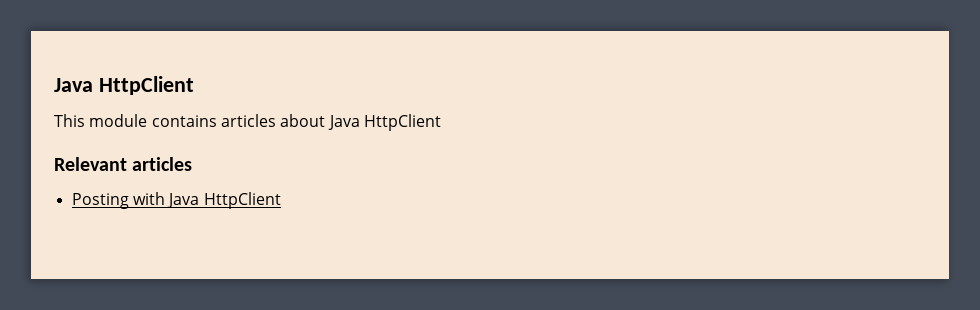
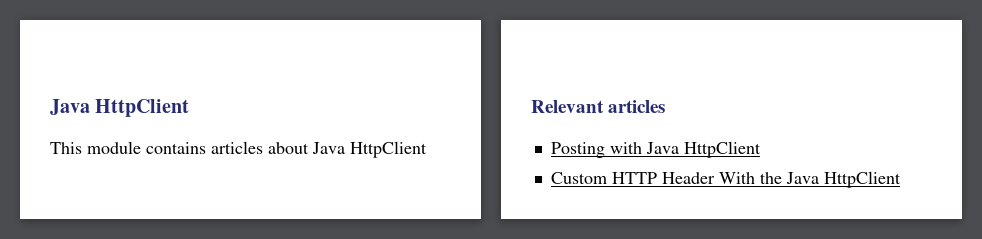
(281, 200) none -> [550,171,901,188] // Custom HTTP Header With the Java HttpClient

